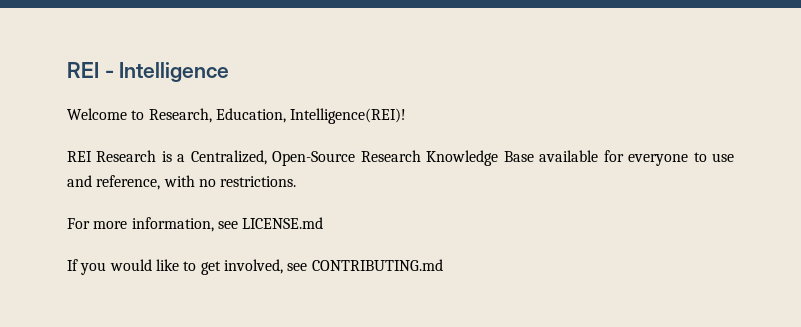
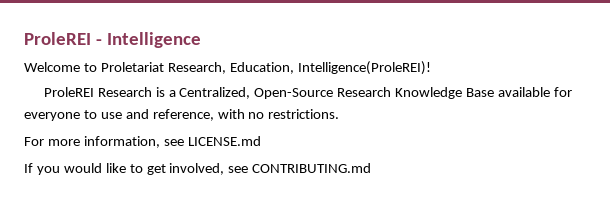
[67,62,99,78] REI -> [24,32,91,45] ProleREI
(145, 115) none -> [100,62,164,72] Proletariat
[290,108,407,124] [67,151,92,162] Intelligence(REI)! // REI -> [297,61,431,75] [43,87,94,97] Intelligence(ProleREI)! // ProleREI

